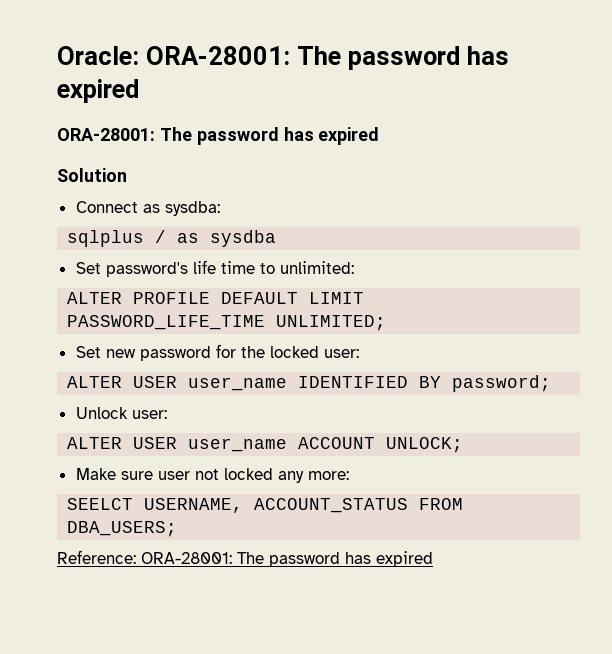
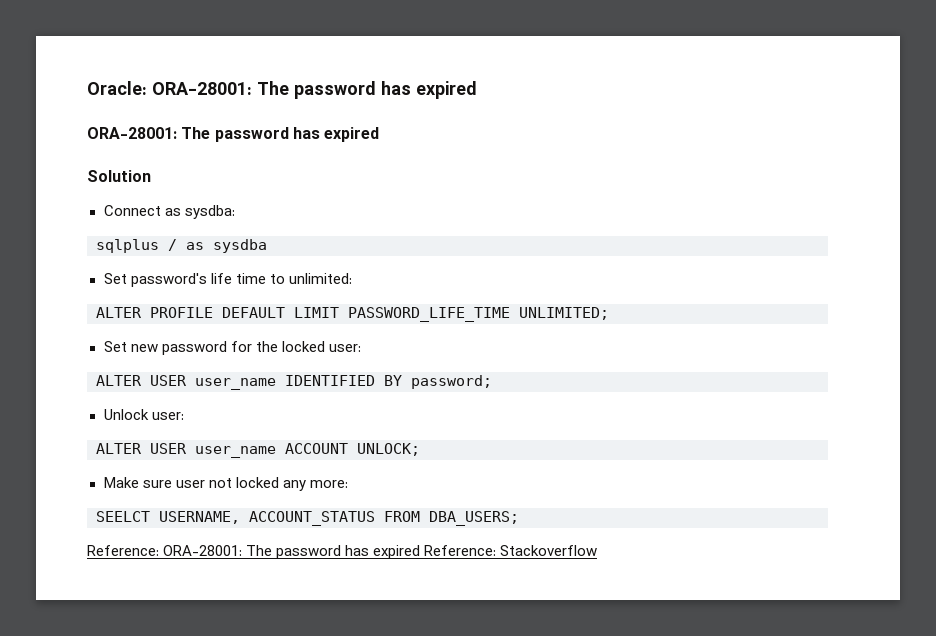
(433, 559) none -> [424,545,598,556] Reference: Stackoverflow

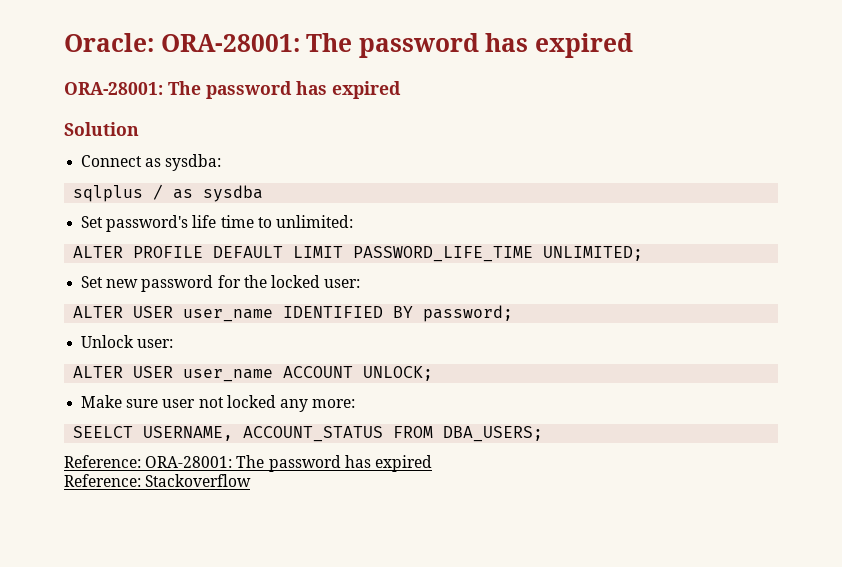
(421, 552) none -> (432, 463) //

